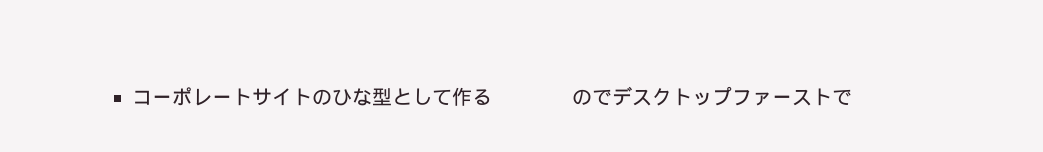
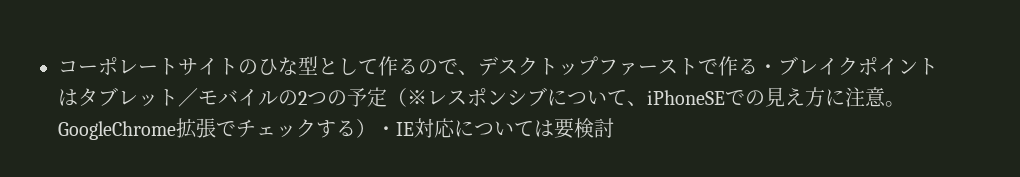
(612, 97) none -> [458,70,478,75] 、
(852, 97) none -> [718,56,938,76] [58,87,905,107] [58,118,614,140] 作る・ブレイクポイントはタブレット／モバイルの2つの予定（※レスポンシブについて、iPhoneSEでの見え方に注意。GoogleChrome拡張でチェックする）・IE対応については要検討

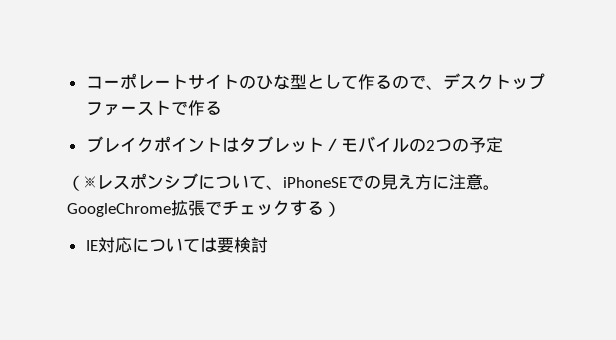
[758,64,778,74] ・ -> (222, 108) //
(387, 97) none -> (503, 145) //
[376,126,396,136] ・ -> (341, 209) //

